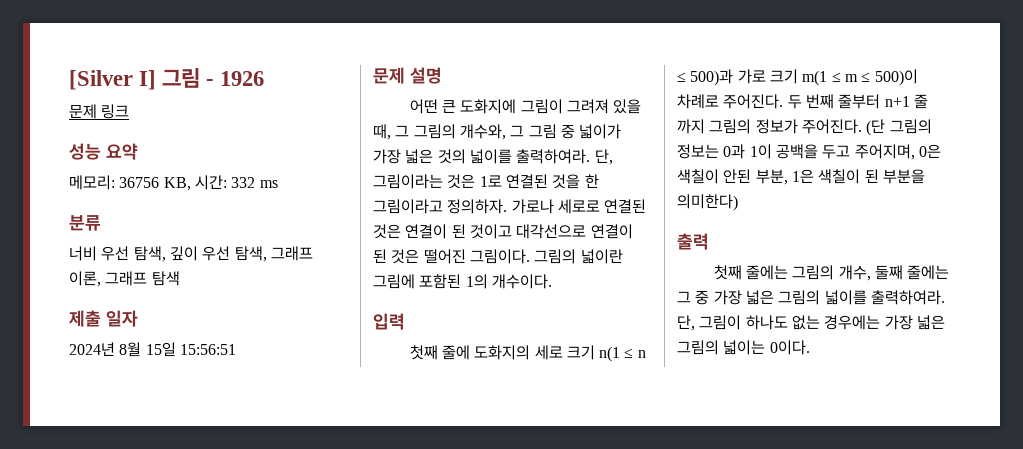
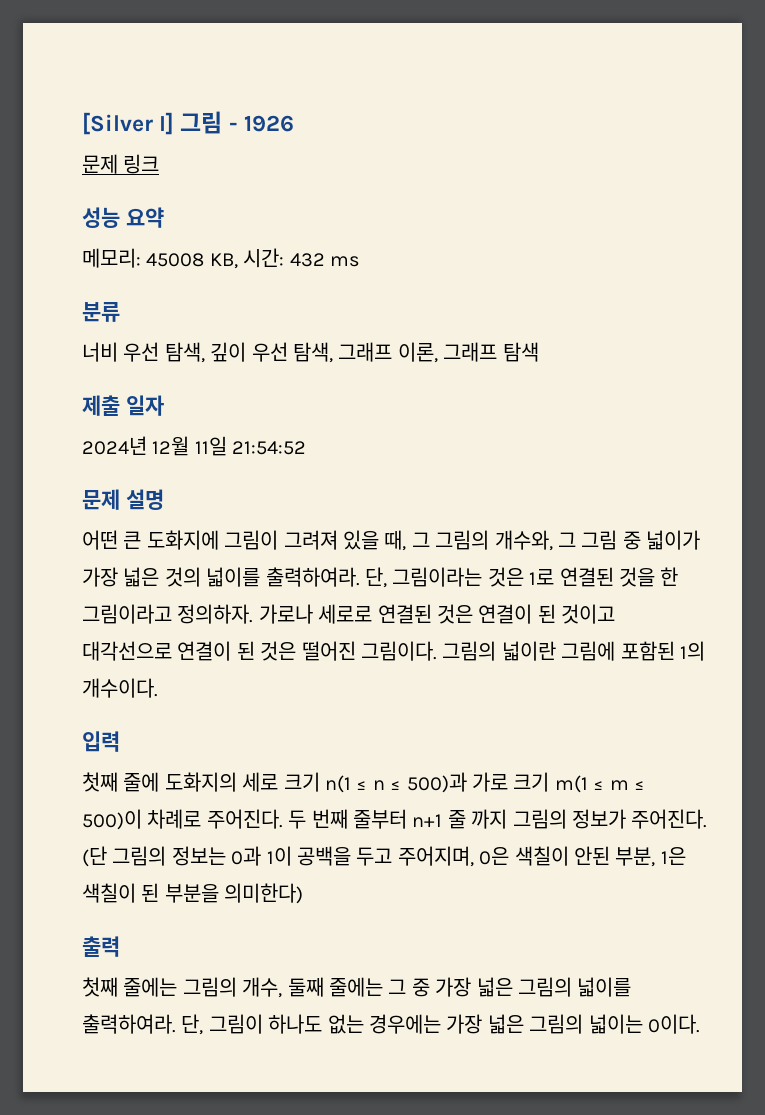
[119,177,160,188] 36756 -> [146,253,205,267] 45008
[231,177,256,188] 332 -> [289,253,325,267] 432
[119,342,236,357] 8월 15일 15:56:51 -> [152,436,307,456] 12월 11일 21:54:52

